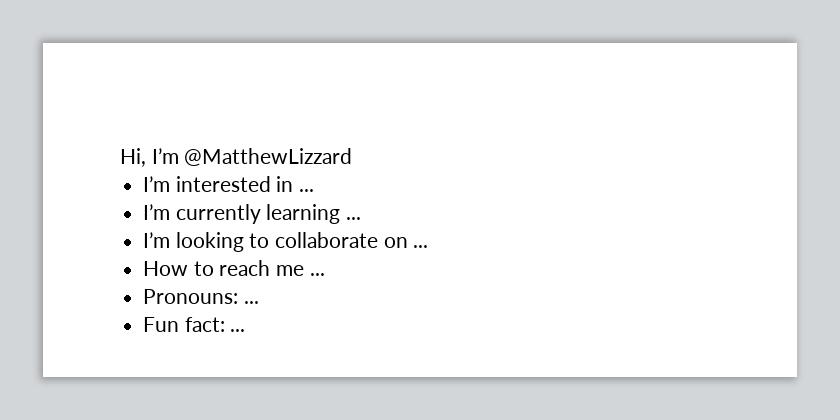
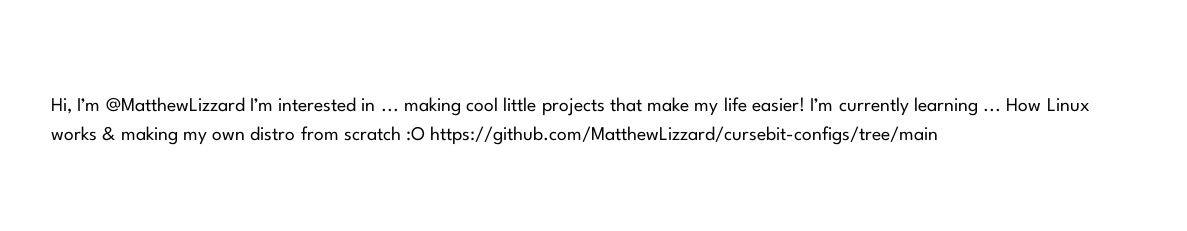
(353, 157) // -> (245, 104) none
[143,204,362,224] [143,232,429,252] [143,260,325,276] [143,289,259,304] [143,317,246,332] // I’m currently learning ... // I’m looking to collaborate on ... // How to reach me ... // Pronouns: ... // Fun fact: ... -> [403,97,1090,116] [51,126,939,145] making cool little projects that make my life easier! I’m currently learning ... How Linux works & making my own distro from scratch :O https://github.com/MatthewLizzard/cursebit-configs/tree/main

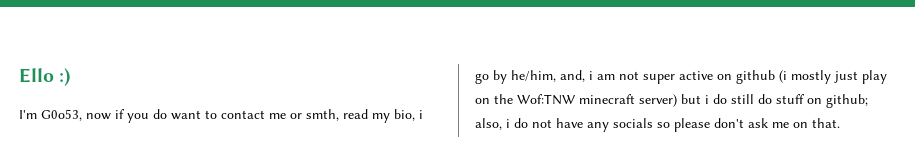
[51,97,1090,116] [51,126,939,145] Hi, I’m @MatthewLizzard I’m interested in ... making cool little projects that make my life easier! I’m currently learning ... How Linux works & making my own distro from scratch :O https://github.com/MatthewLizzard/cursebit-configs/tree/main -> [19,68,72,86] [19,109,423,123] [475,70,887,84] [475,94,868,108] [475,118,840,132] Ello :) // I'm G0o53, now if you do want to contact me or smth, read my bio, i go by he/him, and, i am not super active on github (i mostly just play on the Wof:TNW minecraft server) but i do still do stuff on github; also, i do not have any socials so please don't ask me on that.

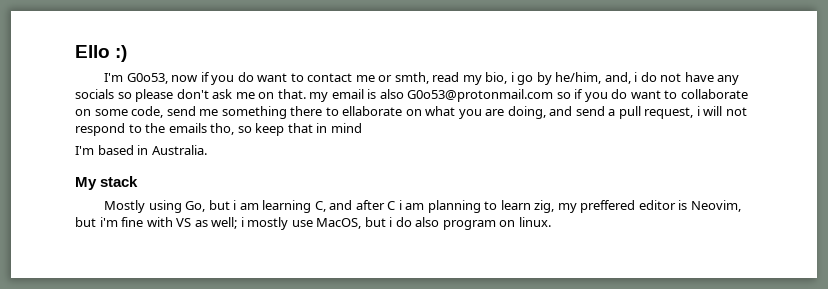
[597,70,887,84] [475,94,868,108] [475,118,510,130] am not super active on github (i mostly just play on the Wof:TNW minecraft server) but i do still do stuff on github; also, i -> (638, 77) none
(840, 123) none -> [309,89,748,102] [75,106,747,119] [75,123,362,136] [75,145,207,155] [75,176,139,190] [104,200,741,213] [75,217,551,230] my email is also G0o53@protonmail.com so if you do want to collaborate on some code, send me something there to ellaborate on what you are doing, and send a pull request, i will not respond to the emails tho, so keep that in mind // I'm based in Australia. // My stack // Mostly using Go, but i am learning C, and after C i am planning to learn zig, my preffered editor is Neovim, but i'm fine with VS as well; i mostly use MacOS, but i do also program on linux.

